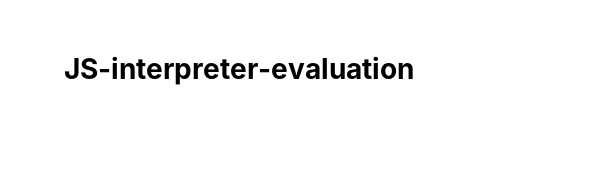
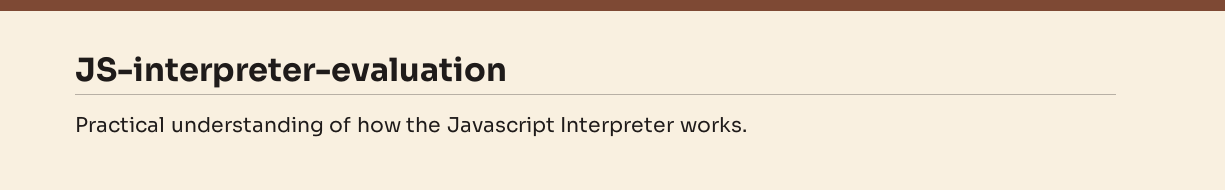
(414, 70) none -> [75,116,747,137] // Practical understanding of how the Javascript Interpreter works.

